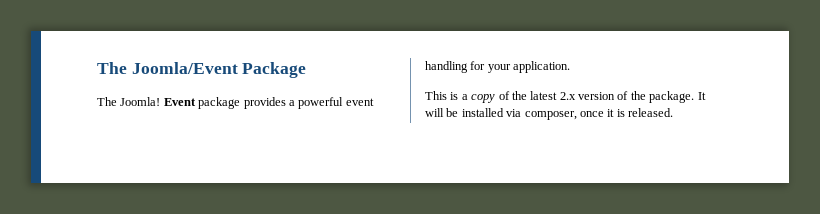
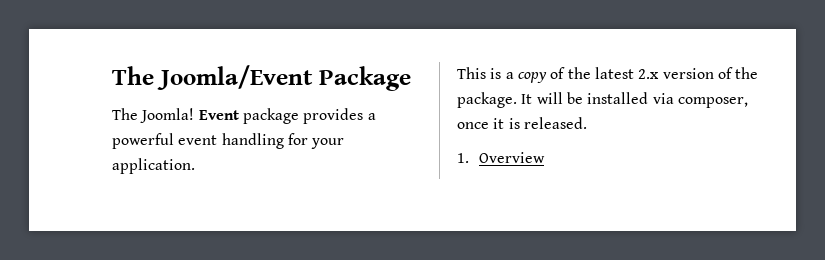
(673, 112) none -> [457,152,546,163] // 1. Overview

